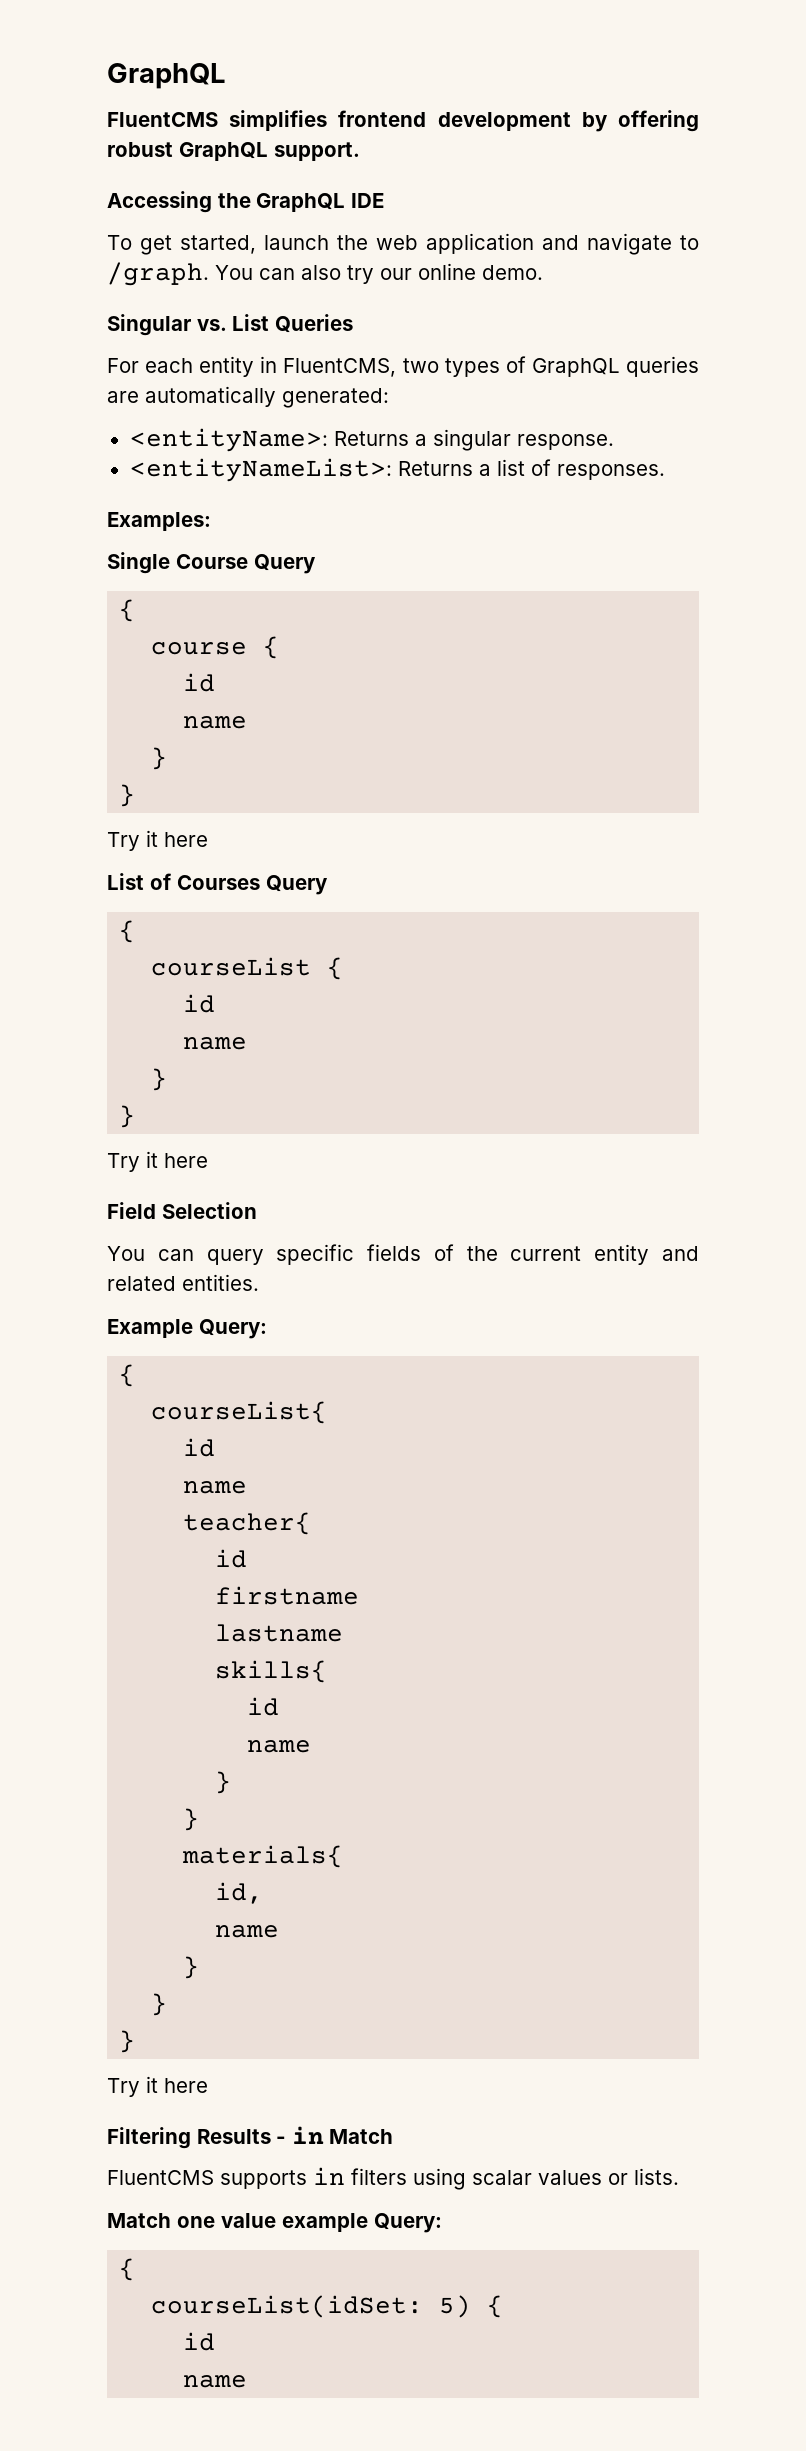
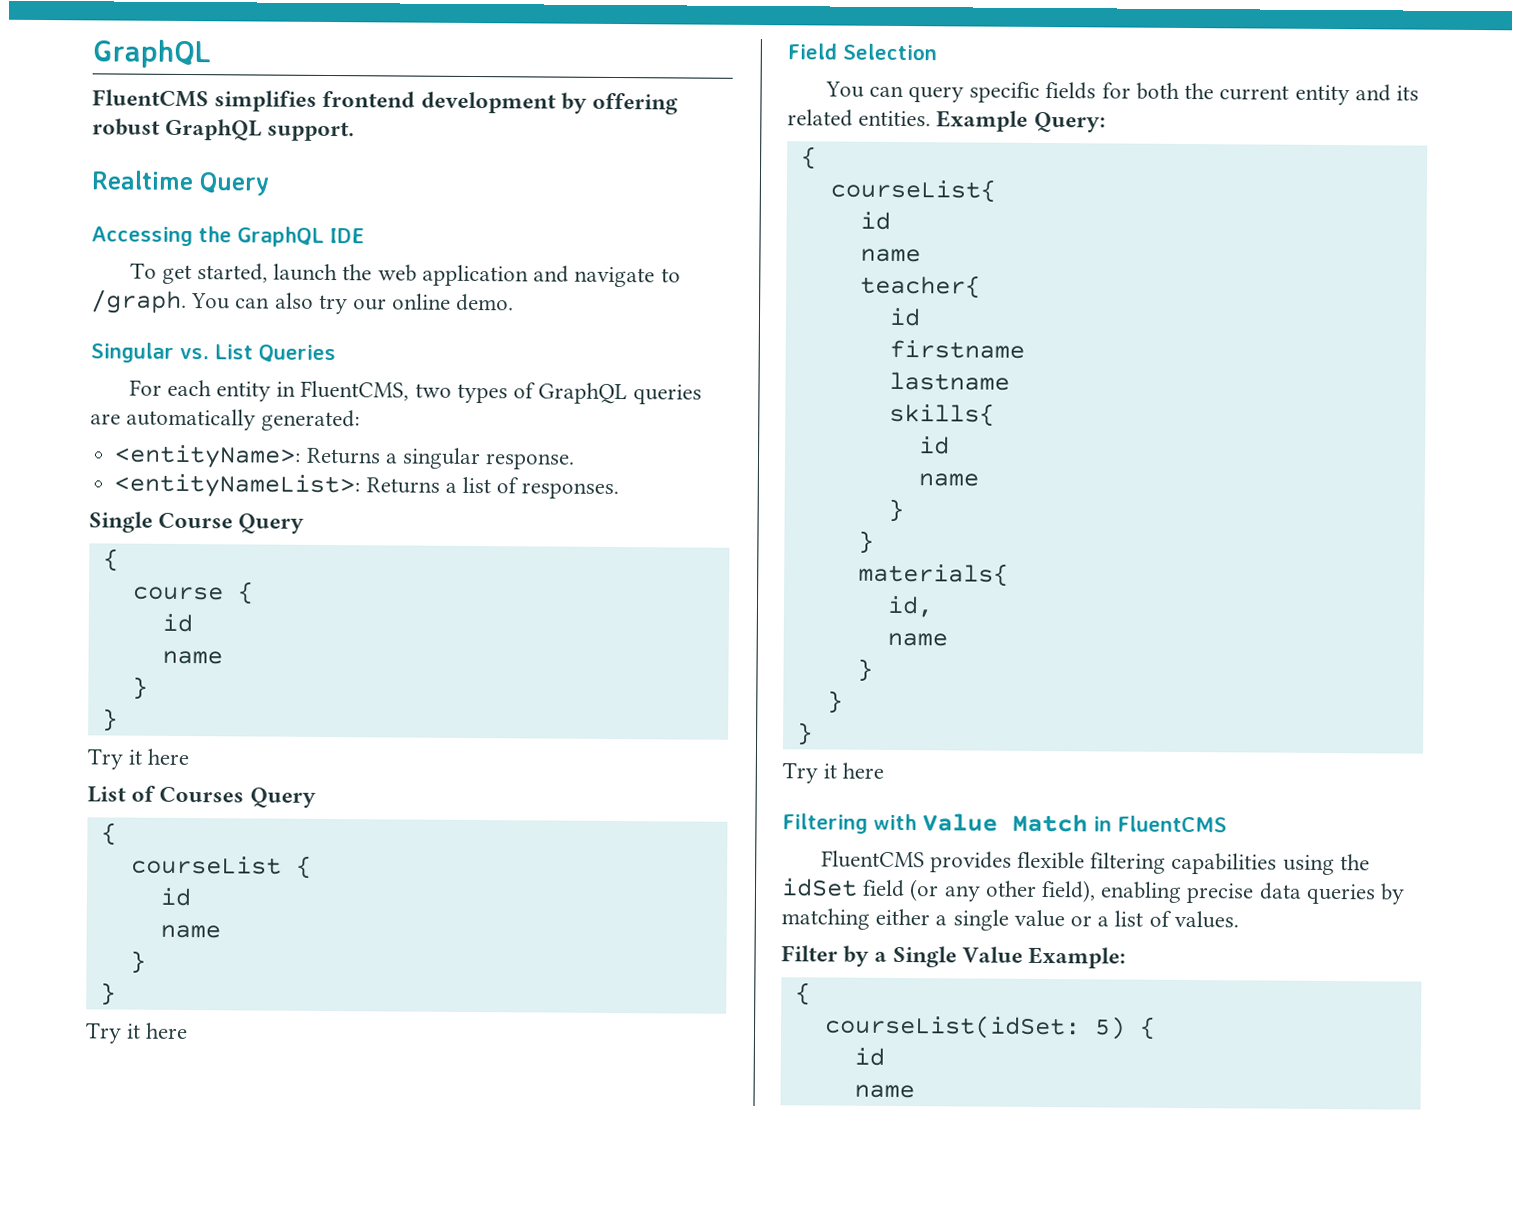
(360, 151) none -> [91,170,269,196] // Realtime Query
[107,512,211,531] // Examples: -> (620, 491) none
[433,1244,454,1261] of -> [1101,82,1180,100] for both
(699, 1253) none -> [1395,85,1419,101] its
(259, 1282) // -> (932, 118) none
[196,2126,394,2144] [107,2167,679,2190] [107,2213,442,2233] Results - in Match // FluentCMS supports in filters using scalar values or lists. // Match one value example Query: -> [873,813,1227,833] [820,850,1370,876] [781,878,1406,905] [781,908,1239,931] [781,945,1127,969] with Value Match in FluentCMS // FluentCMS provides flexible filtering capabilities using the idSet field (or any other field), enabling precise data queries by matching either a single value or a list of values. // Filter by a Single Value Example:

